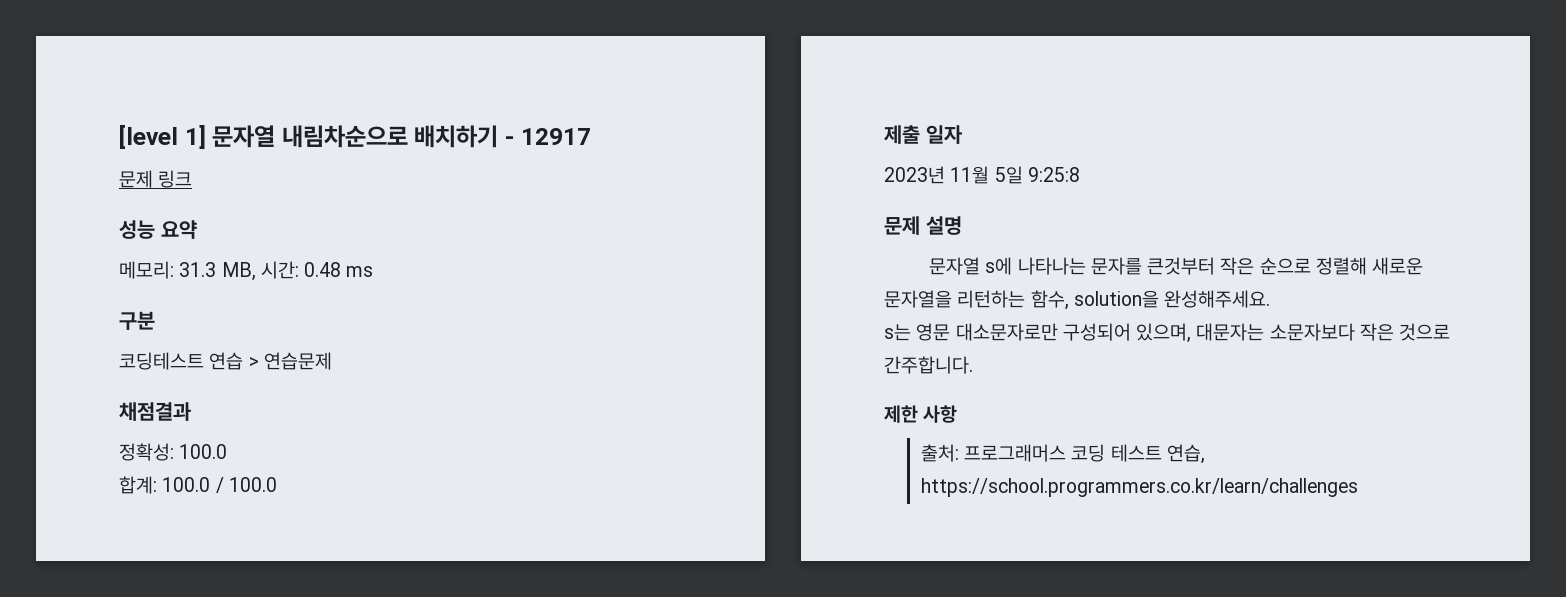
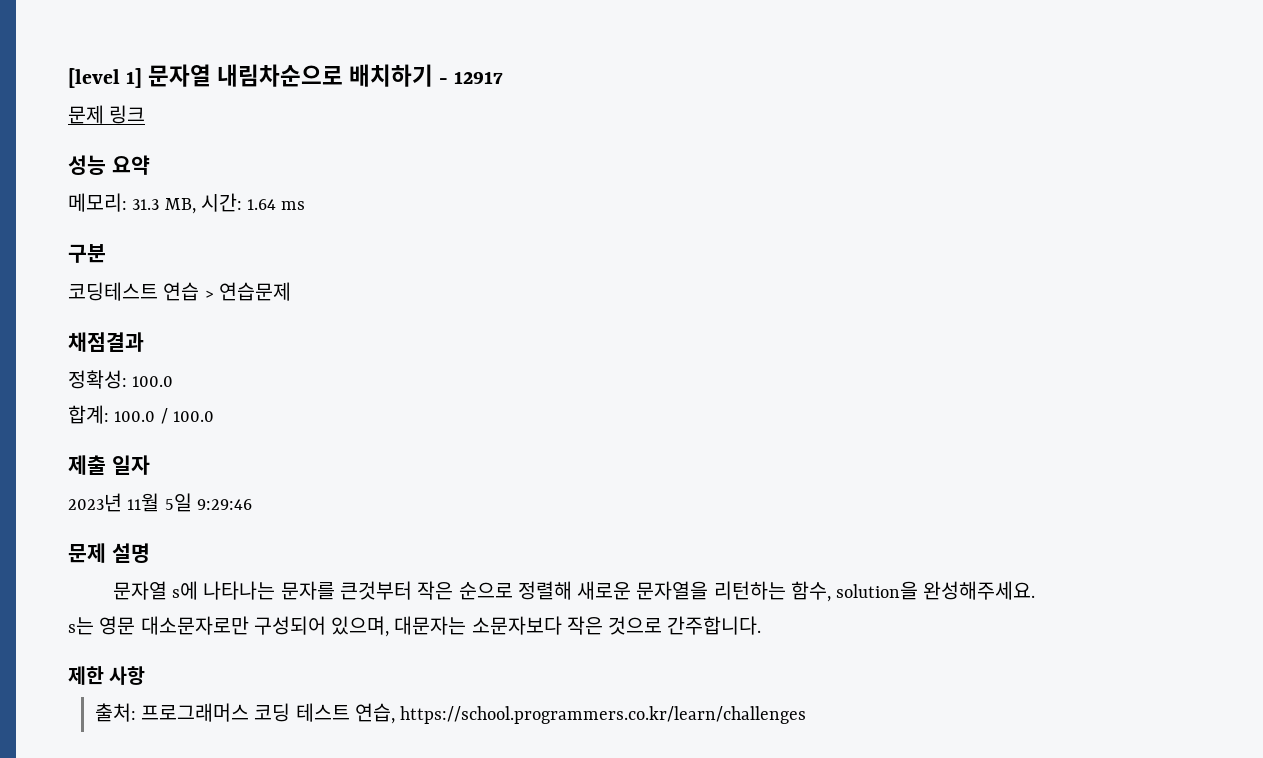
[304,262,342,277] 0.48 -> [247,199,277,210] 1.64
[1027,167,1080,182] 9:25:8 -> [196,499,252,510] 9:29:46

